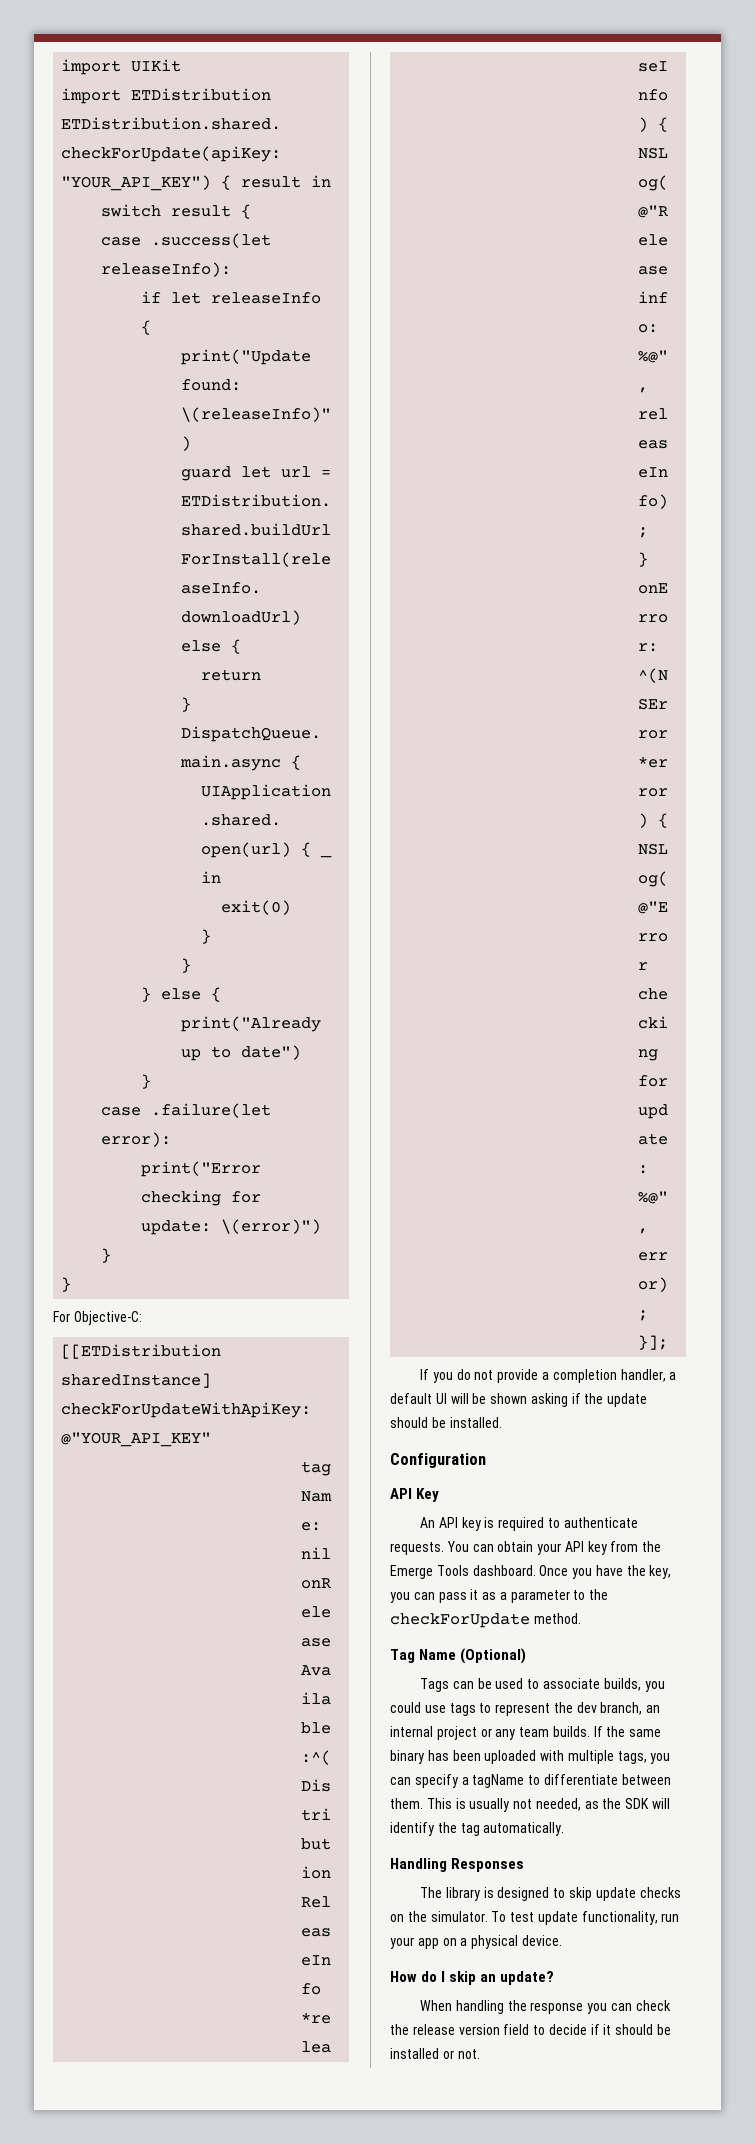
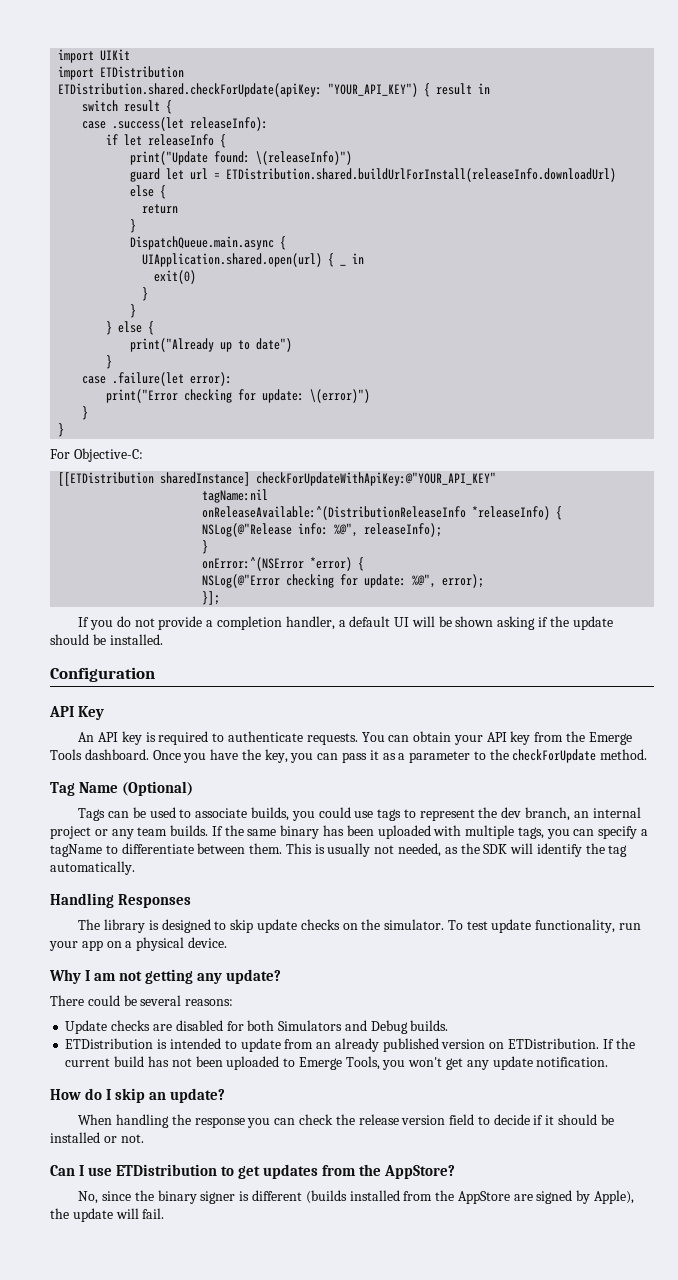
(562, 1940) none -> [49,969,282,984] [50,995,234,1006] [65,1020,449,1034] [65,1038,635,1052] [65,1056,609,1070] // Why I am not getting any update? // There could be several reasons: // Update checks are disabled for both Simulators and Debug builds. // ETDistribution is intended to update from an already published version on ETDistribution. If the current build has not been uploaded to Emerge Tools, you won't get any update notification.
(480, 2054) none -> [50,1164,456,1179] [78,1190,634,1204] [50,1208,165,1222] // Can I use ETDistribution to get updates from the AppStore? // No, since the binary signer is different (builds installed from the AppStore are signed by Apple), the update will fail.

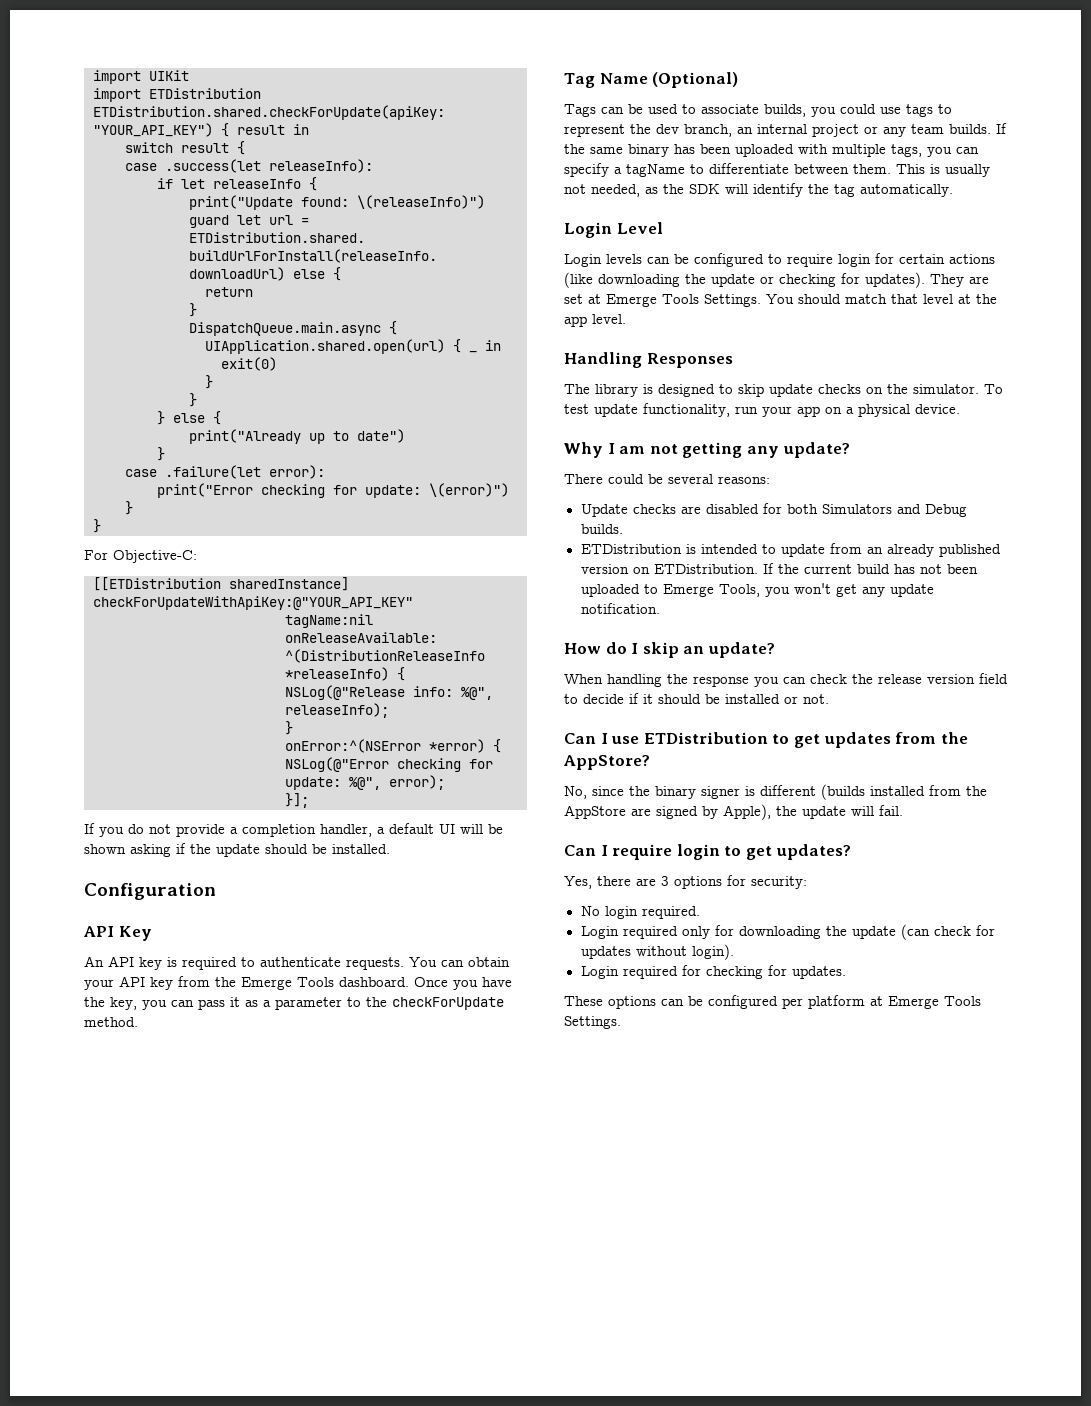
(135, 868) none -> [564,222,663,238] [564,253,995,267] [564,272,989,288] [564,294,997,307] [564,314,626,327] // Login Level // Login levels can be configured to require login for certain actions (like downloading the update or checking for updates). They are set at Emerge Tools Settings. You should match that level at the app level.
(165, 1213) none -> [564,844,851,860] [564,875,807,889] [580,906,700,919] [580,924,995,940] [580,944,734,960] [580,965,846,979] [564,995,981,1009] [564,1016,621,1029] // Can I require login to get updates? // Yes, there are 3 options for security: // No login required. // Login required only for downloading the update (can check for updates without login). // Login required for checking for updates. // These options can be configured per platform at Emerge Tools Settings.

